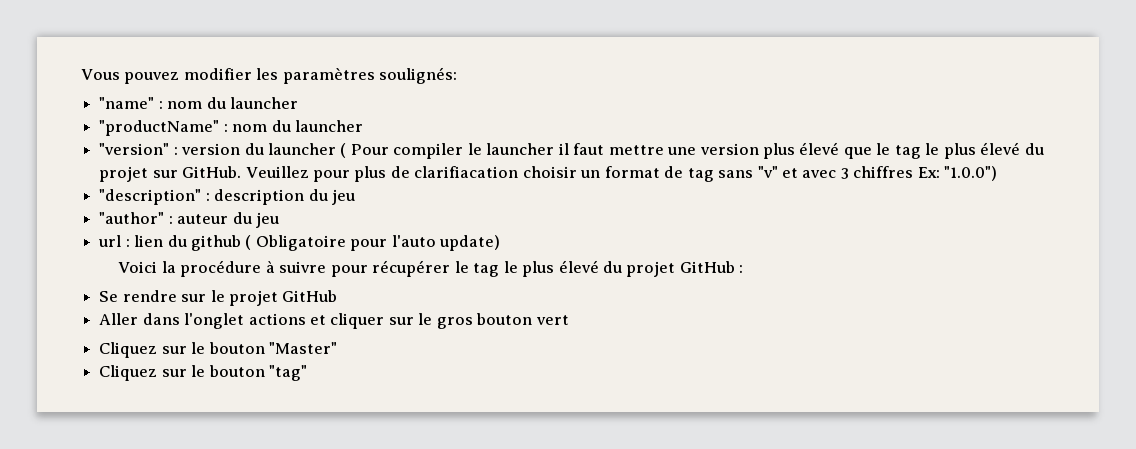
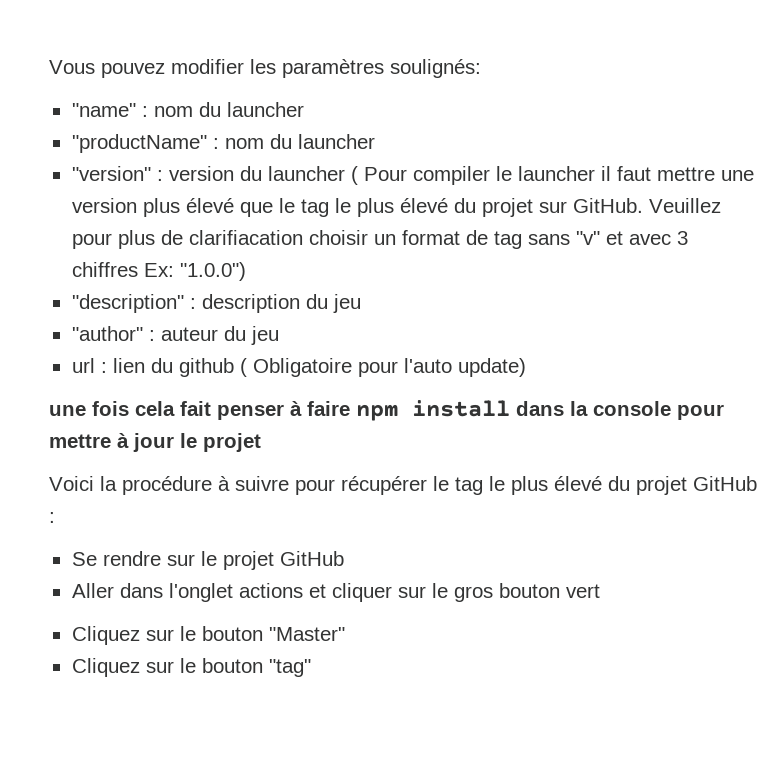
(501, 243) none -> [49,400,724,421] [49,433,261,452] // une fois cela fait penser à faire npm install dans la console pour mettre à jour le projet

